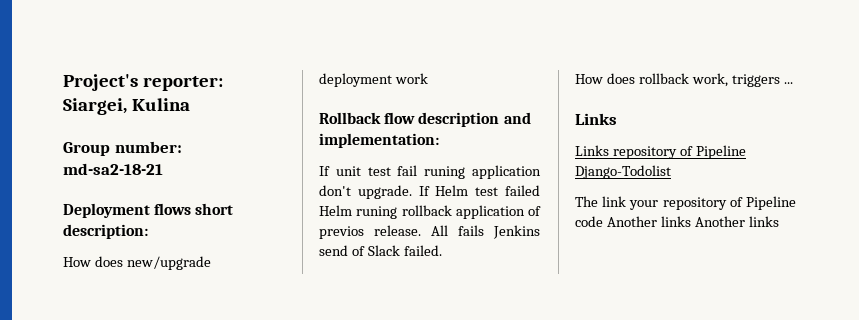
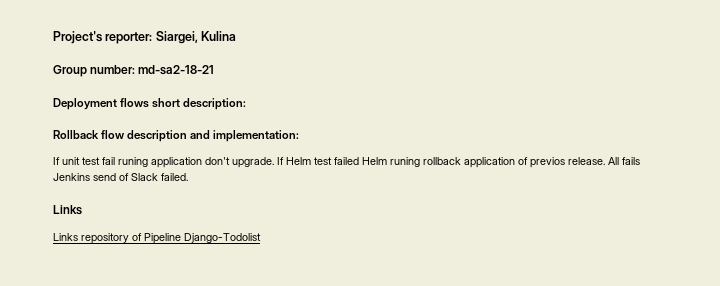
[63,256,211,270] [319,73,428,87] // How does new/upgrade deployment work -> (247, 104) none
[575,73,793,87] // How does rollback work, triggers ... -> (188, 177) none
[575,196,796,210] [575,216,779,227] // The link your repository of Pipeline code Another links Another links -> (261, 238) none

